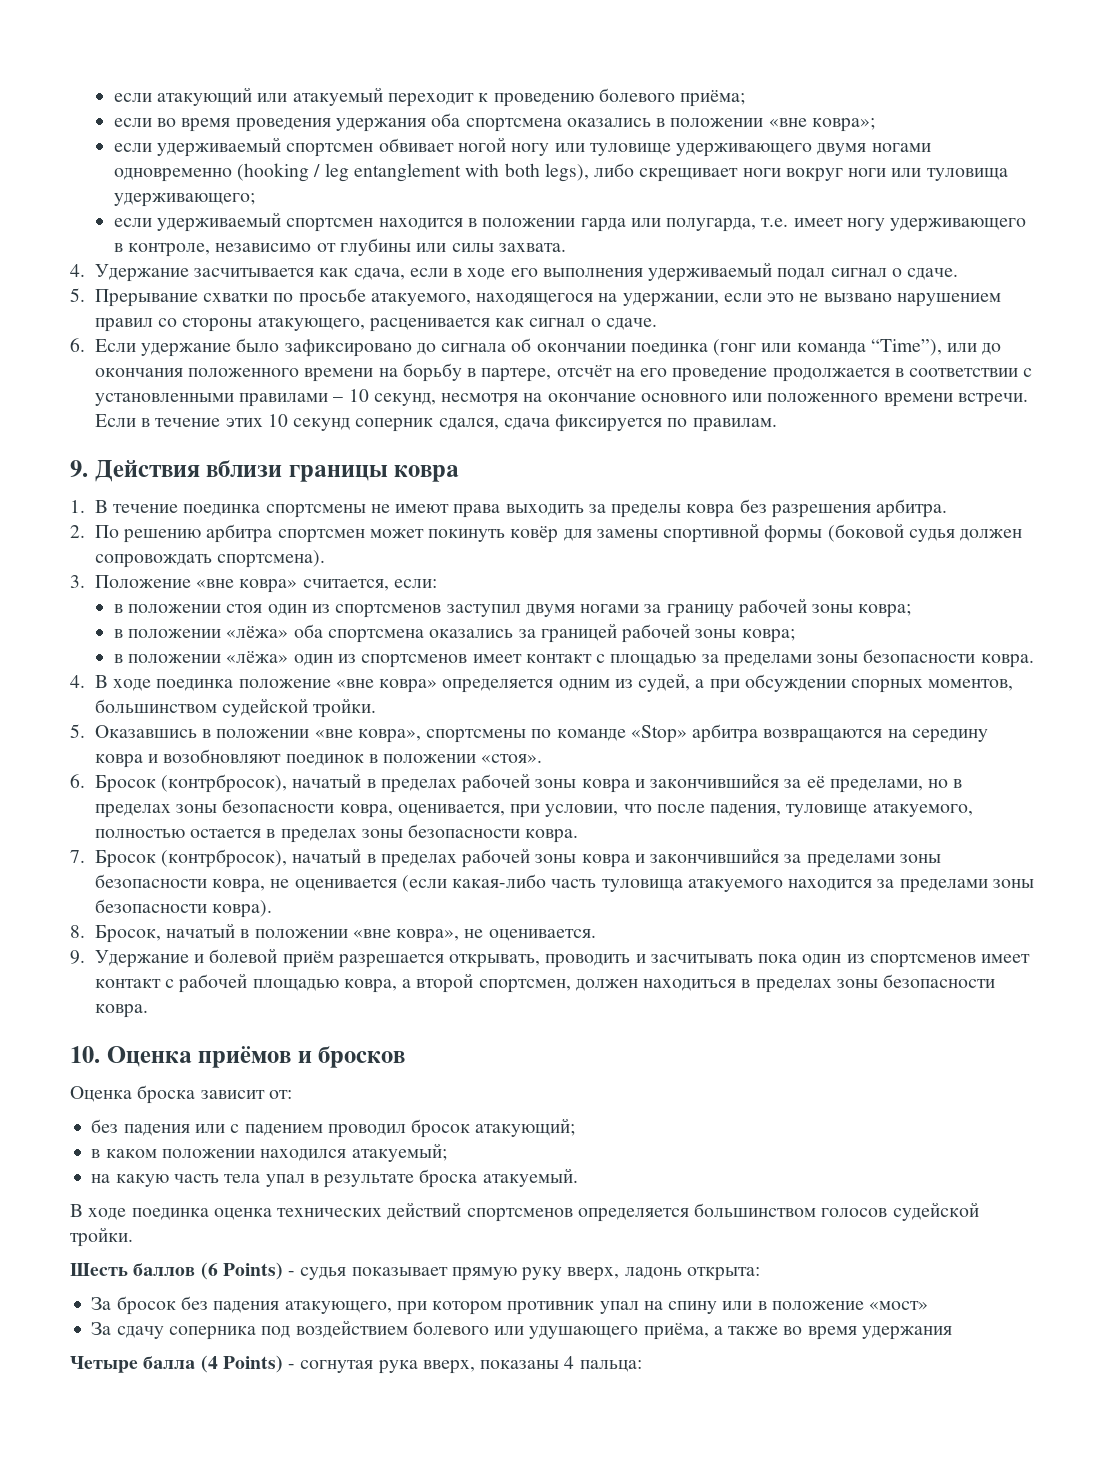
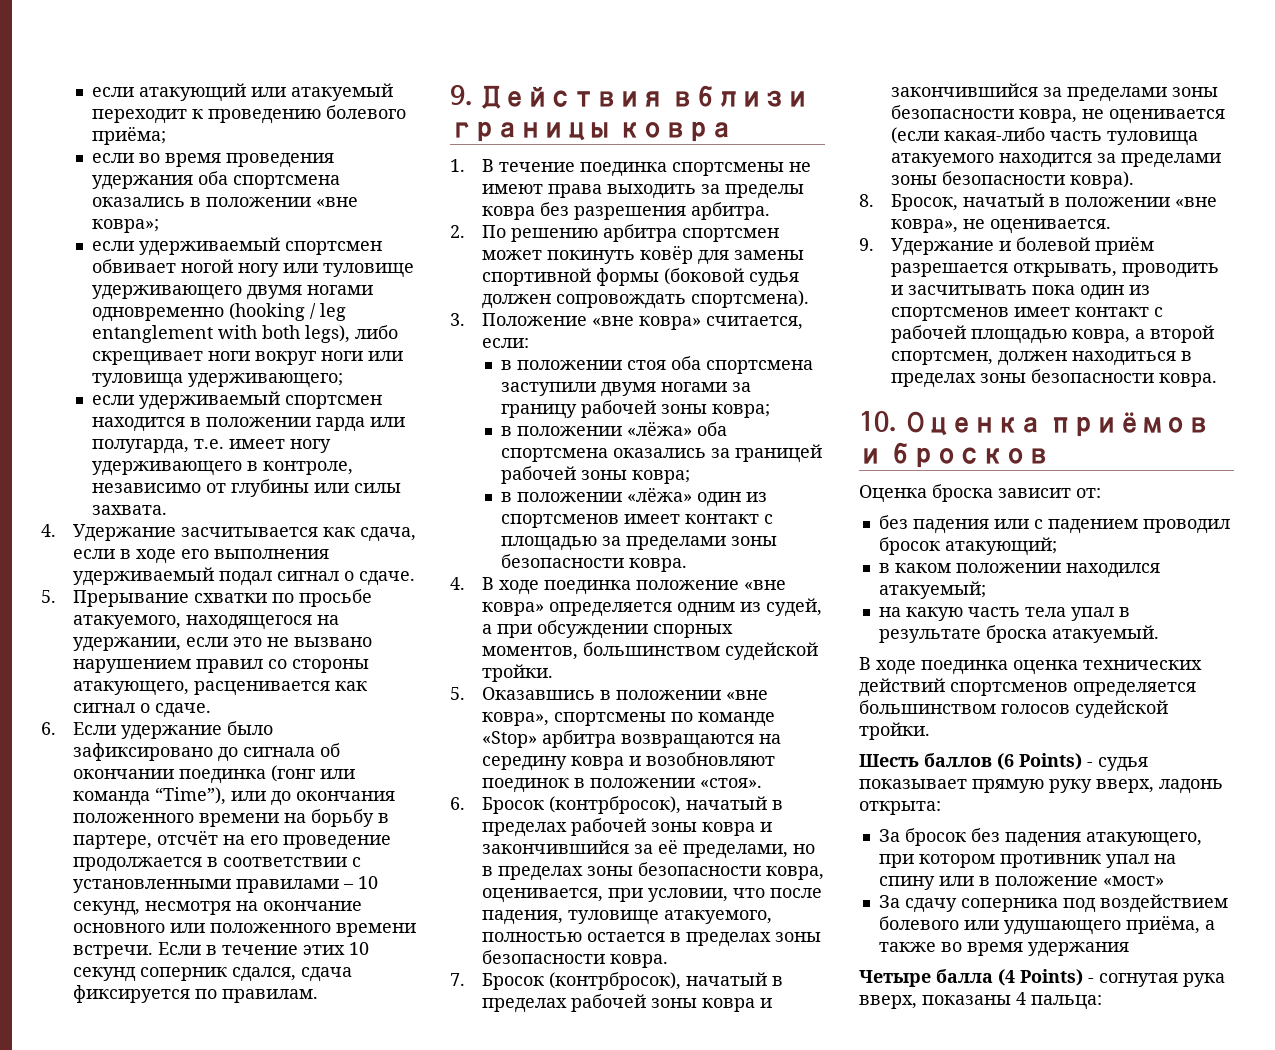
[267,604,521,618] один из спортсменов заступил -> [671,356,814,374] [501,382,597,396] оба спортсмена заступили

